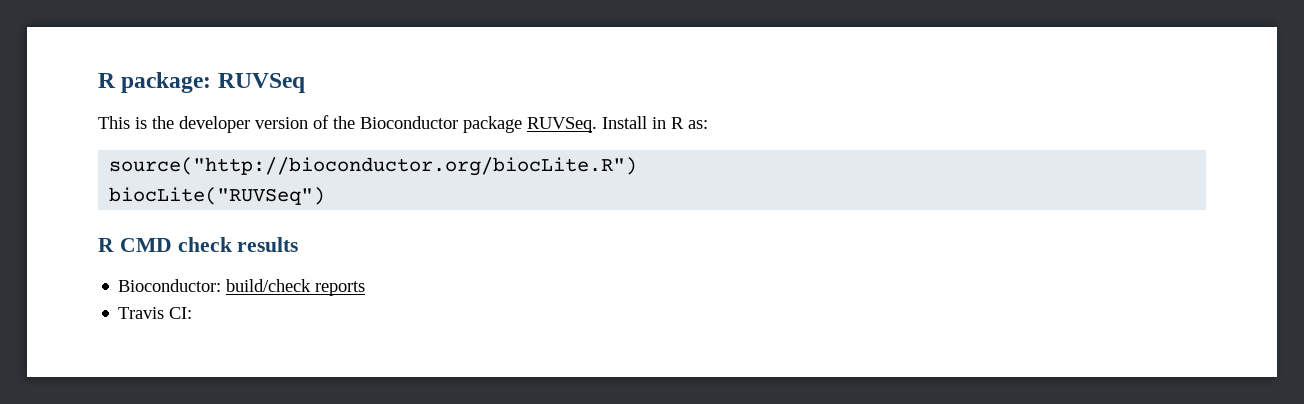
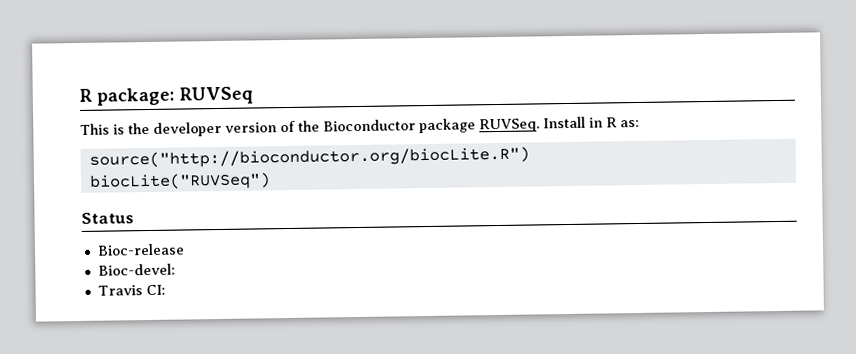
[98,237,299,252] [118,279,366,296] R CMD check results // Bioconductor: build/check reports -> [81,212,134,224] [96,243,185,256] [97,263,176,276] Status // Bioc-release // Bioc-devel:

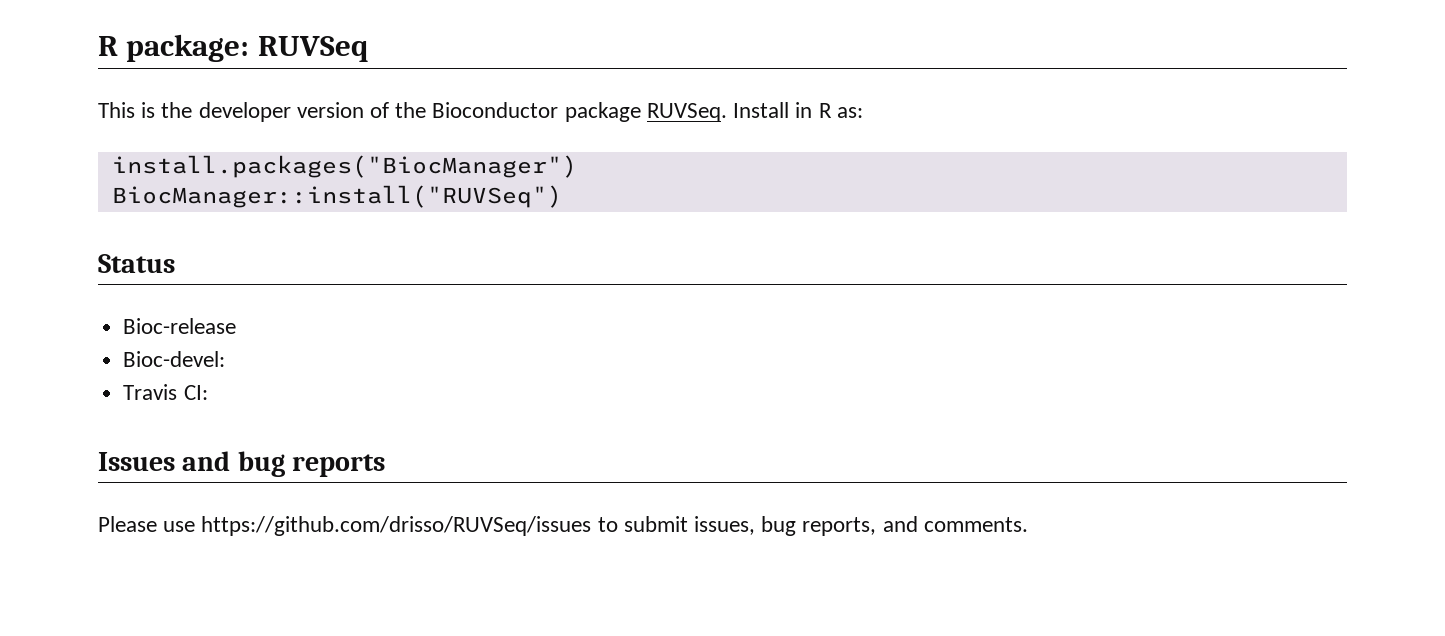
[88,146,530,169] [88,172,271,191] source("http://bioconductor.org/biocLite.R") // biocLite("RUVSeq") -> [111,155,577,178] [111,185,562,208] install.packages("BiocManager") // BiocManager::install("RUVSeq")
(166, 290) none -> [98,451,386,477] [98,516,1028,536] // Issues and bug reports // Please use https://github.com/drisso/RUVSeq/issues to submit issues, bug reports, and comments.

